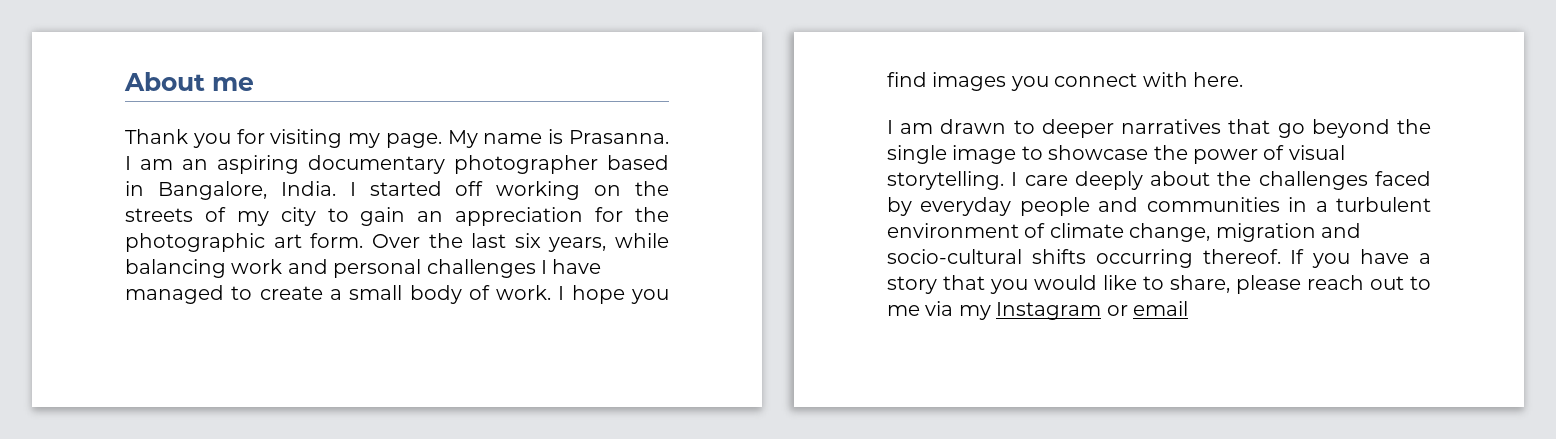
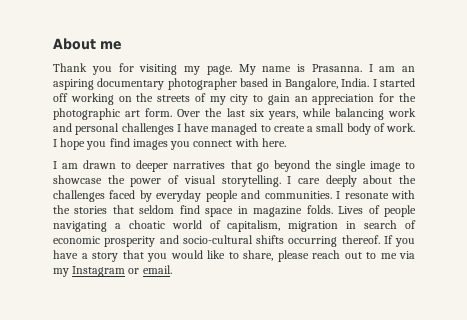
[1146,197,1431,212] [887,223,1316,242] communities in a turbulent environment of climate change, migration -> [264,190,415,199] [53,205,416,217] [53,220,417,232] [53,236,156,247] communities. I resonate with the stories that seldom find space in magazine folds. Lives of people navigating a choatic world of capitalism, migration in search of economic prosperity
[1133,301,1188,316] email -> [142,265,172,274] email.

